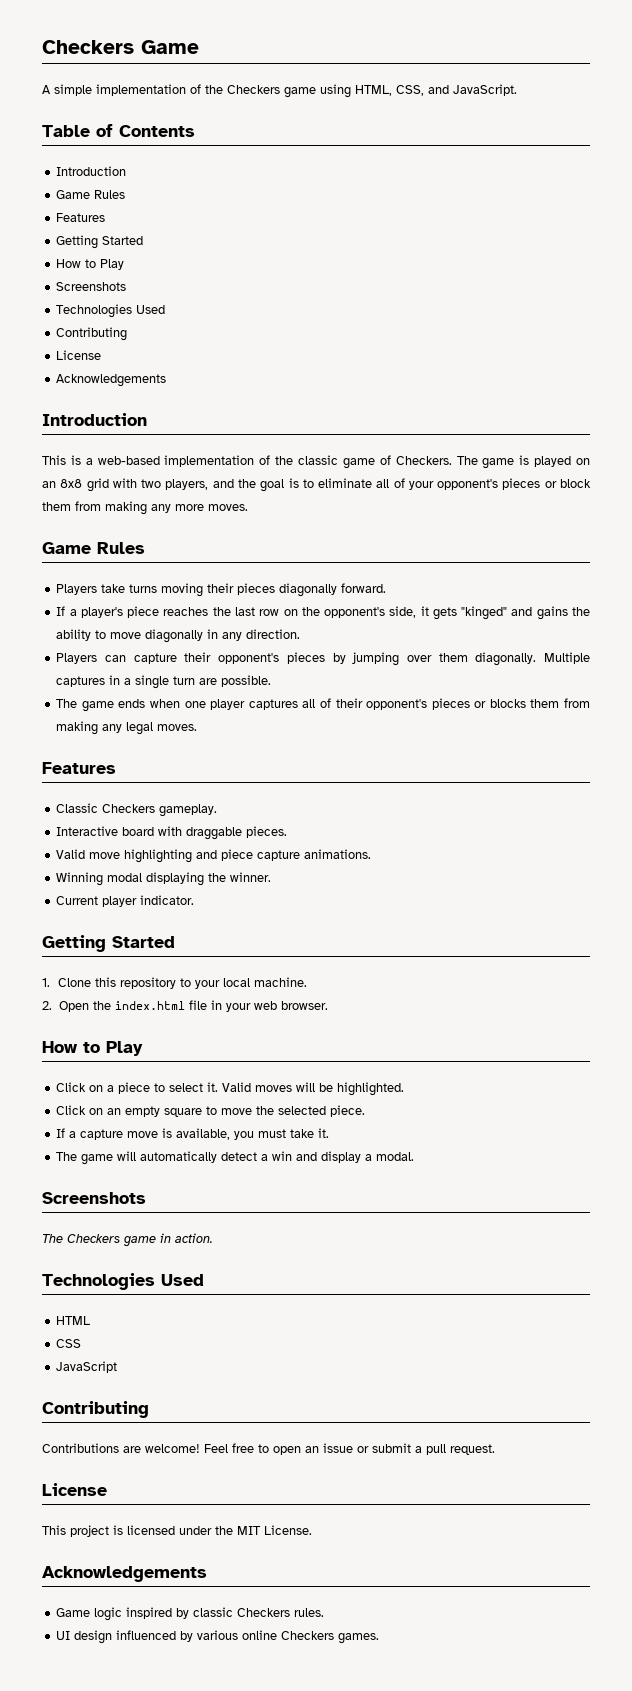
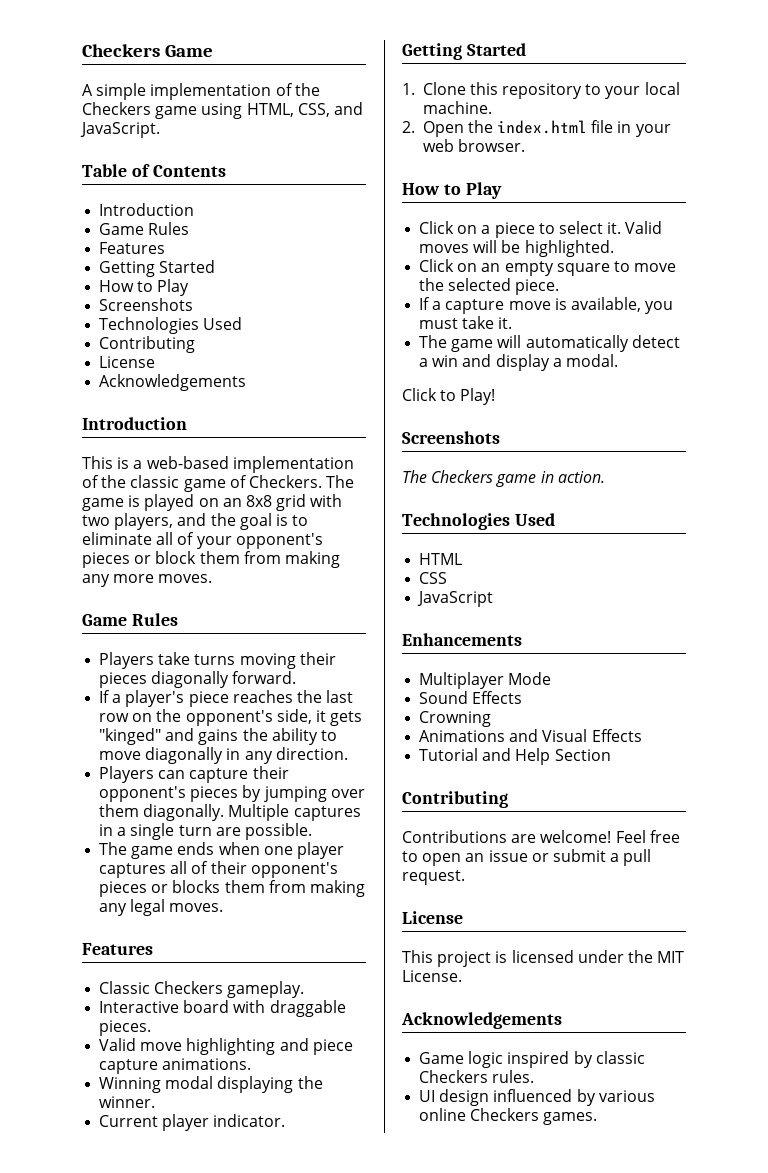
(415, 1156) none -> [402,388,496,405] // Click to Play!
(118, 1367) none -> [402,633,522,646] [419,672,552,689] [419,691,523,704] [419,711,492,727] [419,729,642,742] [419,748,611,765] // Enhancements // Multiplayer Mode // Sound Effects // Crowning // Animations and Visual Effects // Tutorial and Help Section

